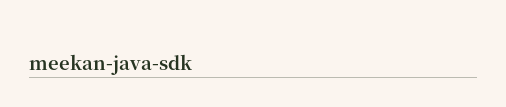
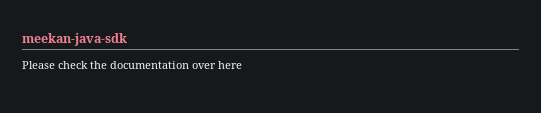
(192, 64) none -> [22,61,242,69] // Please check the documentation over here

